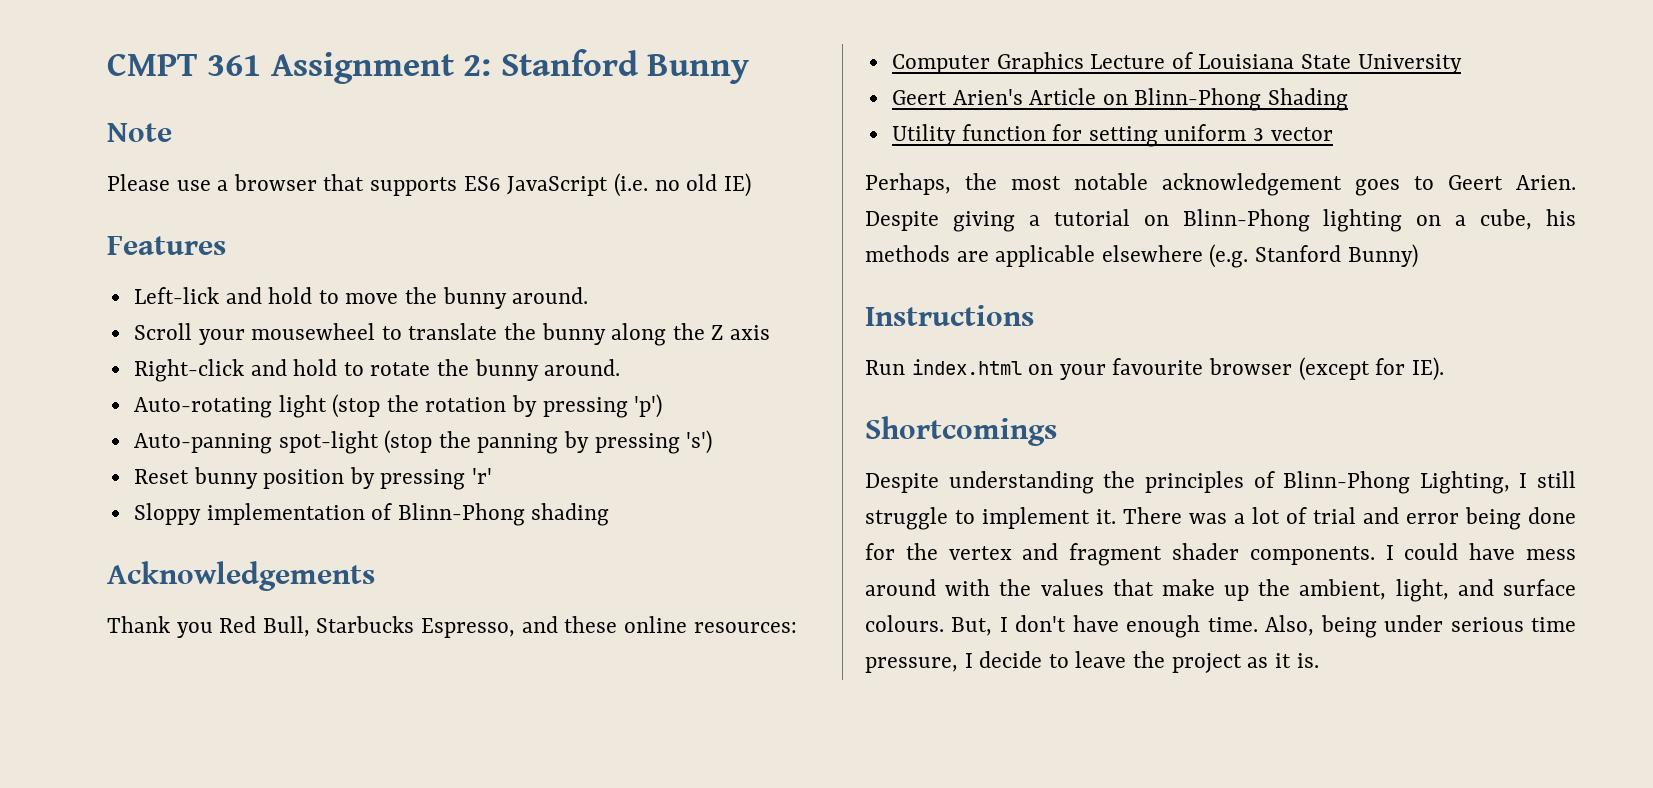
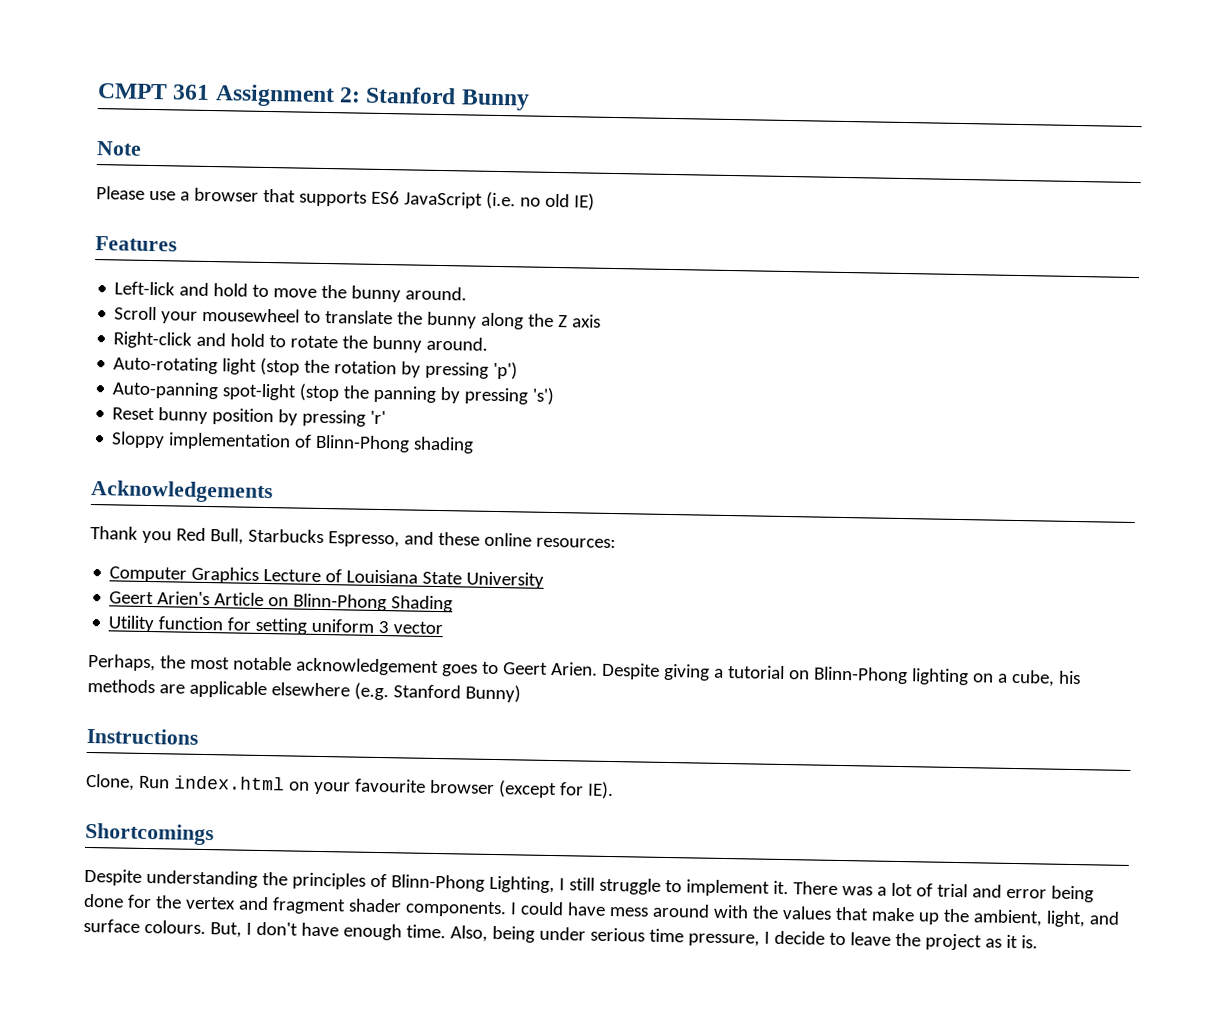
(1034, 315) none -> [85,773,135,791] Clone,

